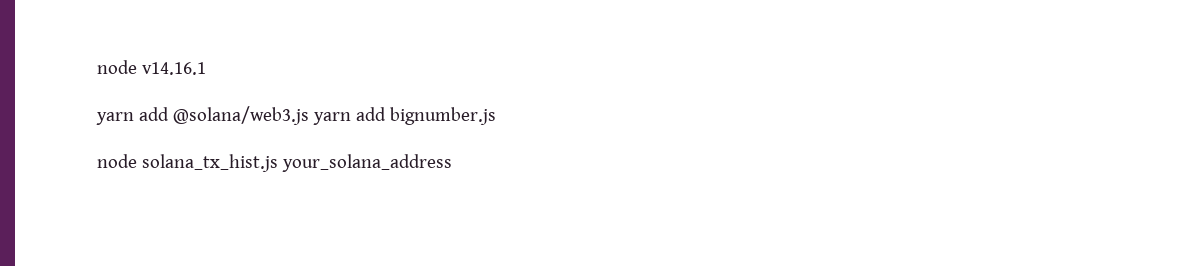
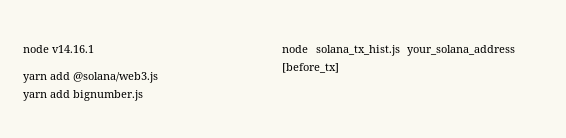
(309, 115) none -> (158, 77) //
(452, 163) none -> [282,63,339,73] [before_tx]

